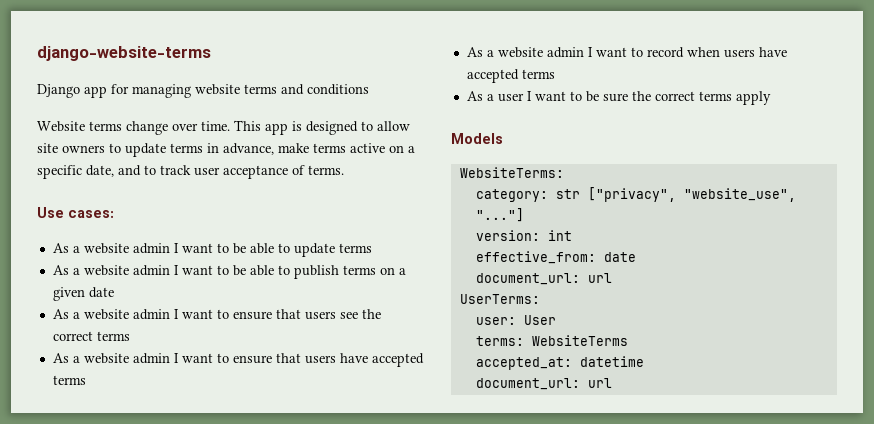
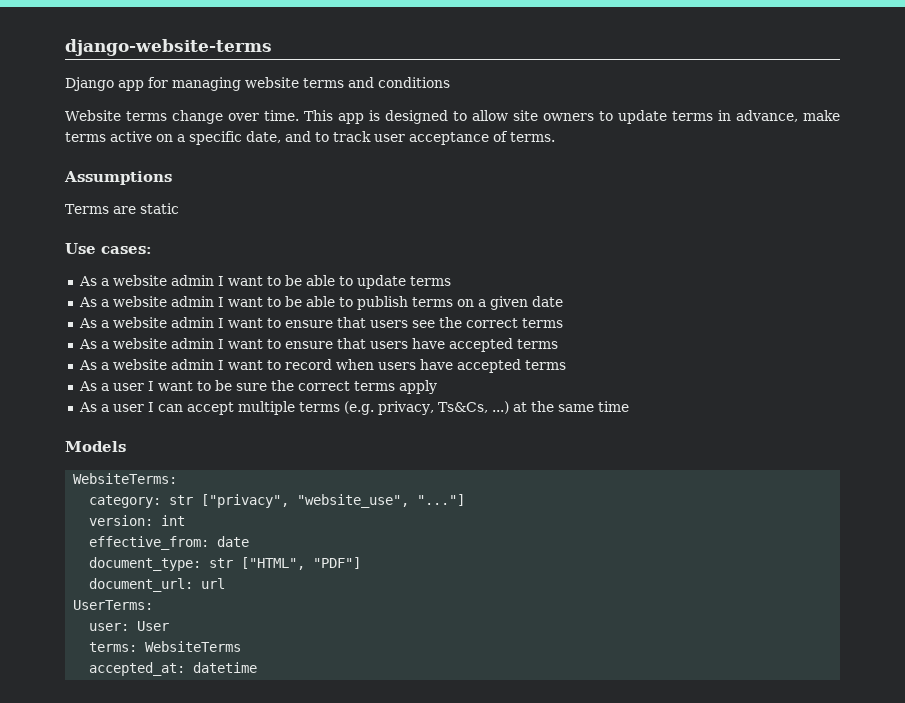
(344, 170) none -> [64,171,172,185] [65,203,179,214] // Assumptions // Terms are static
(771, 98) none -> [78,401,629,415] // As a user I can accept multiple terms (e.g. privacy, Ts&Cs, ...) at the same time
(636, 257) none -> [89,557,362,571] // document_type: str ["HTML", "PDF"]
[475,378,612,390] // document_url: url -> (258, 667) none

